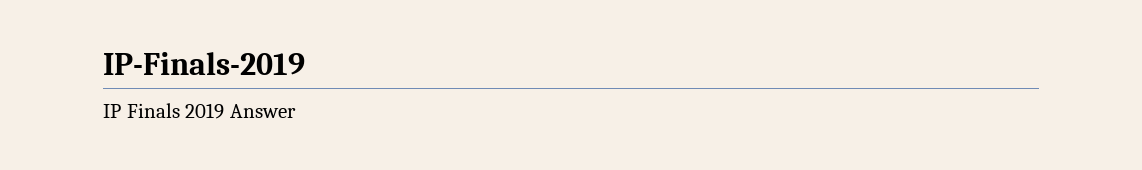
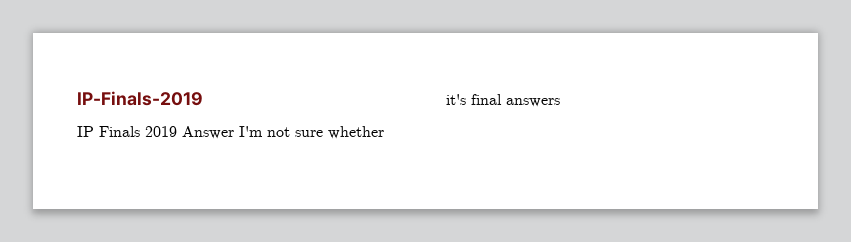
(296, 111) none -> [239,126,384,139] [446,94,560,107] I'm not sure whether it's final answers

